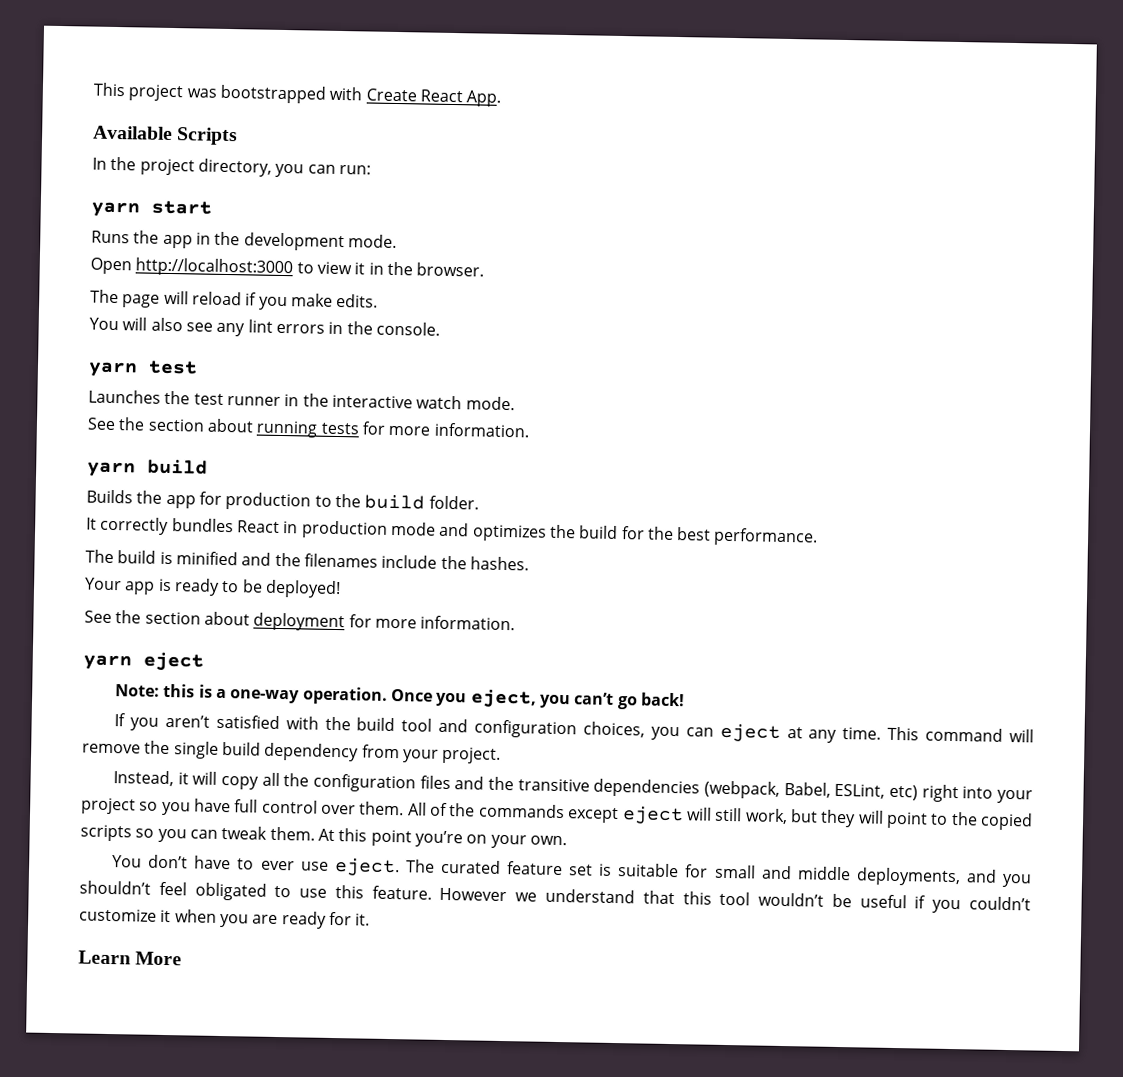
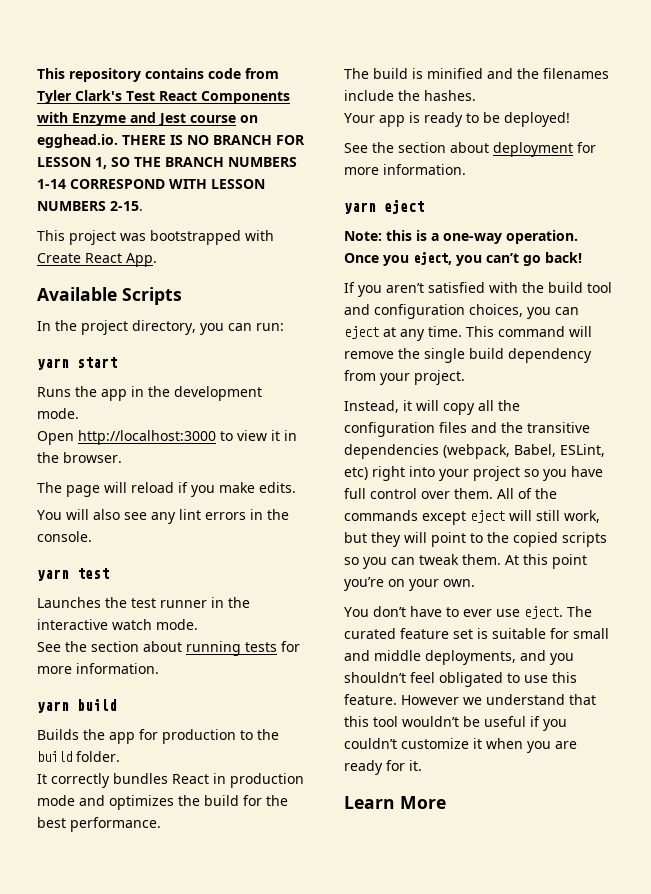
[93,82,126,97] This -> [37,68,279,82] [37,90,290,104] [37,112,258,126] [37,134,305,148] [37,157,297,169] [37,179,265,189] [37,201,143,211] [37,230,65,241] This repository contains code from Tyler Clark's Test React Components with Enzyme and Jest course on egghead.io. THERE IS NO BRANCH FOR LESSON 1, SO THE BRANCH NUMBERS 1-14 CORRESPOND WITH LESSON NUMBERS 2-15. // This

